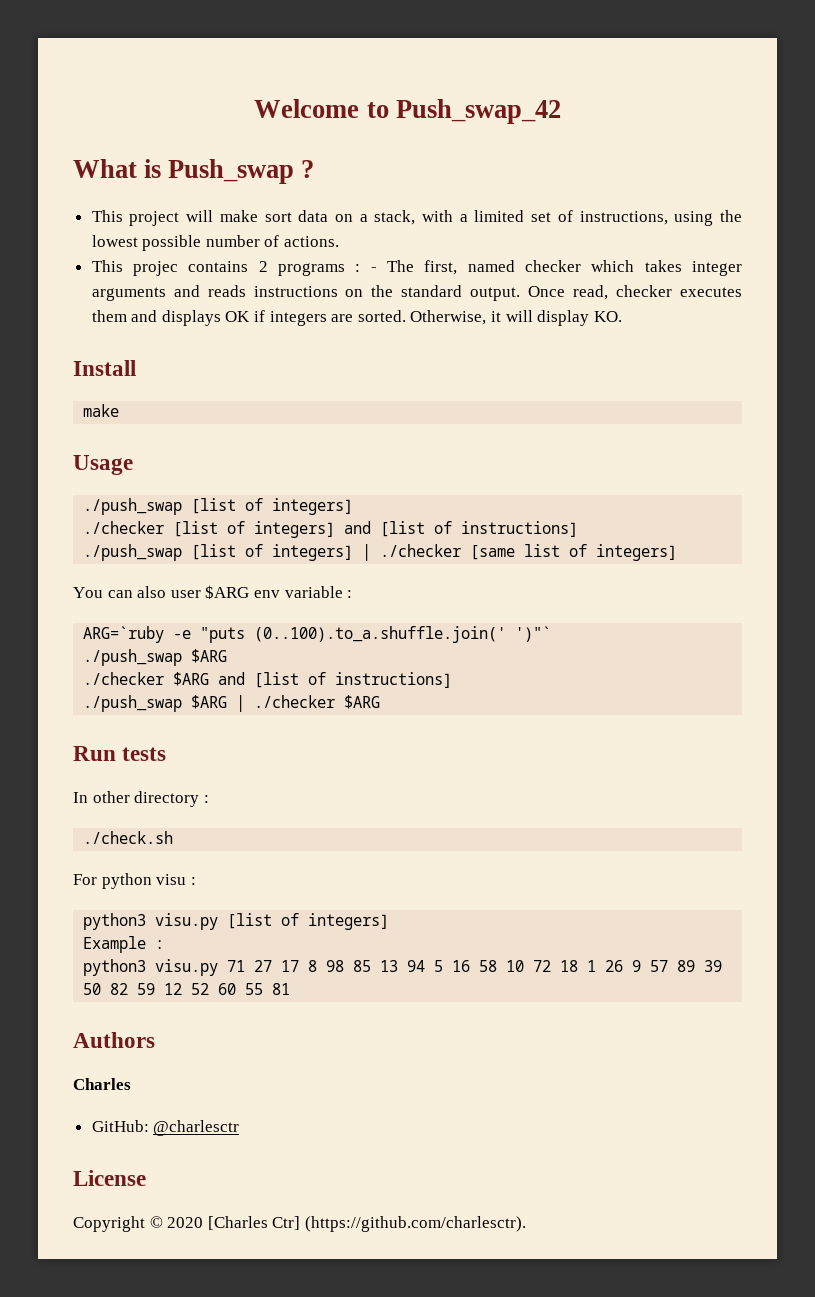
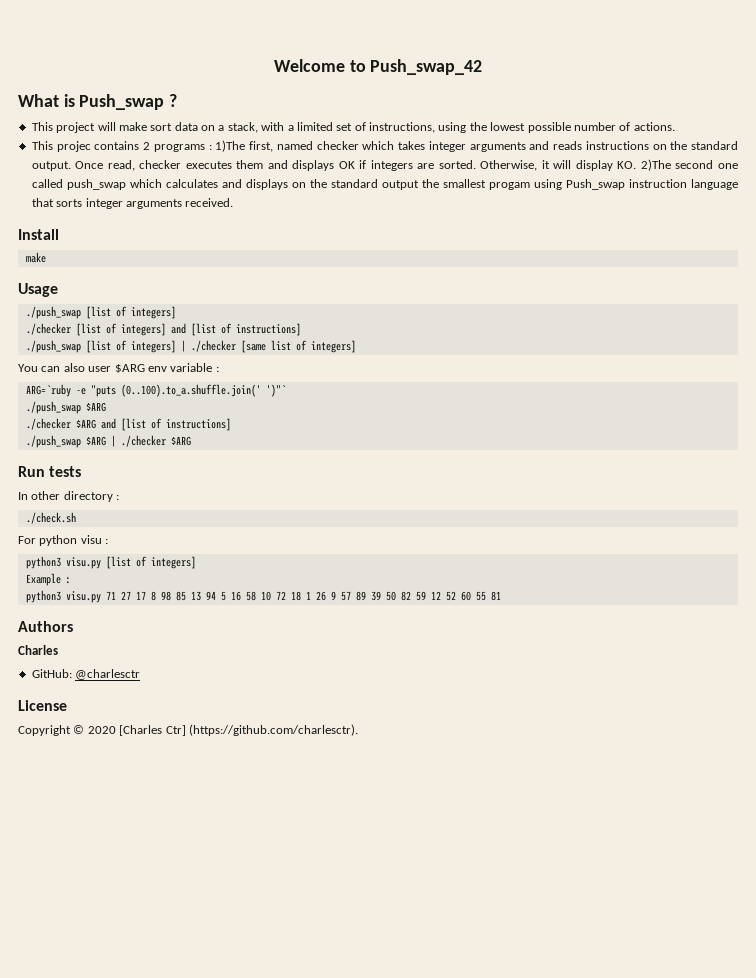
[370,260,415,272] - The -> [215,140,246,152] 1)The
(622, 316) none -> [640,159,739,171] [31,179,738,190] [31,198,234,209] 2)The second one called push_swap which calculates and displays on the standard output the smallest progam using Push_swap instruction language that sorts integer arguments received.

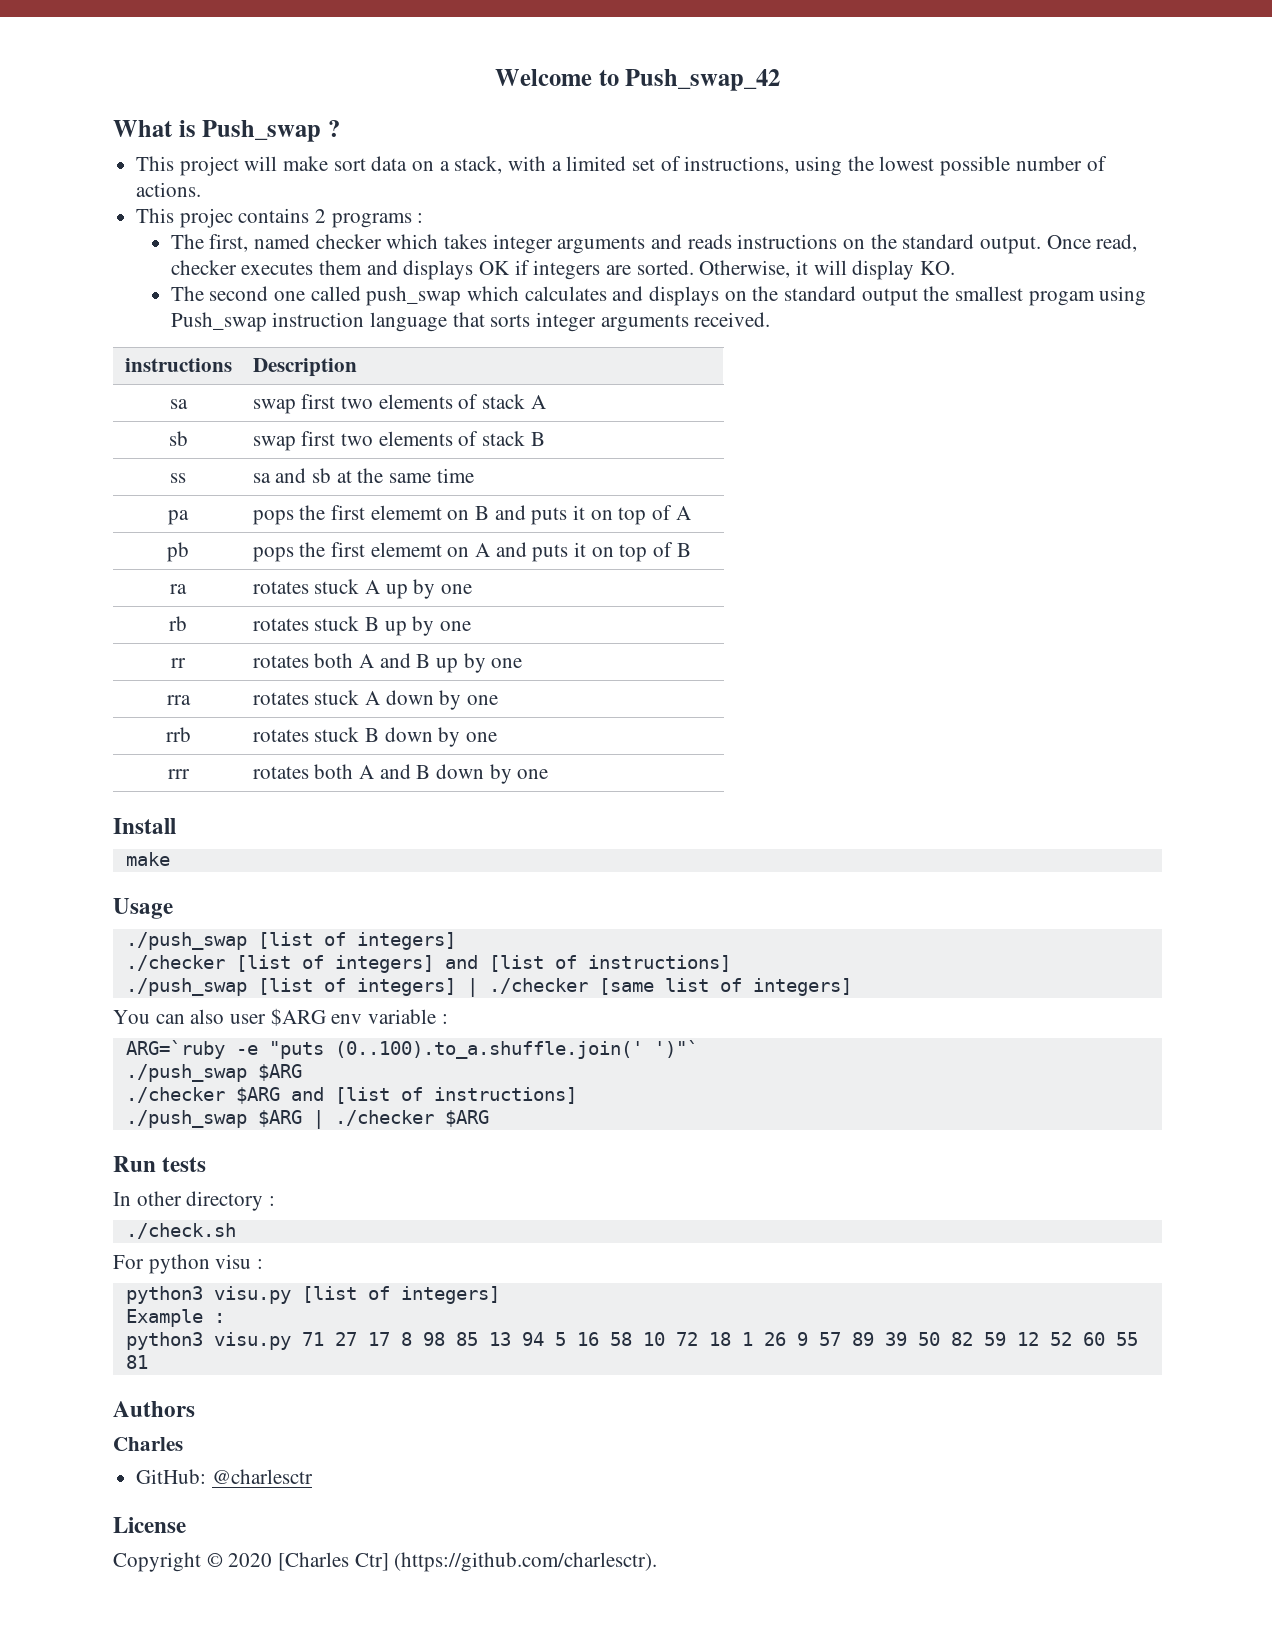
[215,140,246,152] 1)The -> [170,234,204,249] // The
[640,159,671,171] 2)The -> [170,286,204,301] // The
(234, 202) none -> [124,358,232,372] [252,358,357,377] [169,399,188,409] [252,394,546,414] [168,431,188,446] [252,431,545,451] [170,473,186,483] [252,468,474,483] [168,510,189,525] [252,505,691,525] [167,542,189,562] [252,542,691,562] [170,584,187,594] [252,579,473,599] [169,616,187,631] [252,616,472,636] [171,658,186,668] [252,653,523,673] [166,695,191,705] [252,690,499,710] [165,727,191,742] [252,727,498,747] [167,769,190,779] [252,764,549,784] // instructions | Description // sa | swap first two elements of stack A // sb | swap first two elements of stack B // ss | sa and sb at the same time // pa | pops the first elememt on B and puts it on top of A // pb | pops the first elememt on A and puts it on top of B // ra | rotates stuck A up by one // rb | rotates stuck B up by one // rr | rotates both A and B up by one // rra | rotates stuck A down by one // rrb | rotates stuck B down by one // rrr | rotates both A and B down by one

